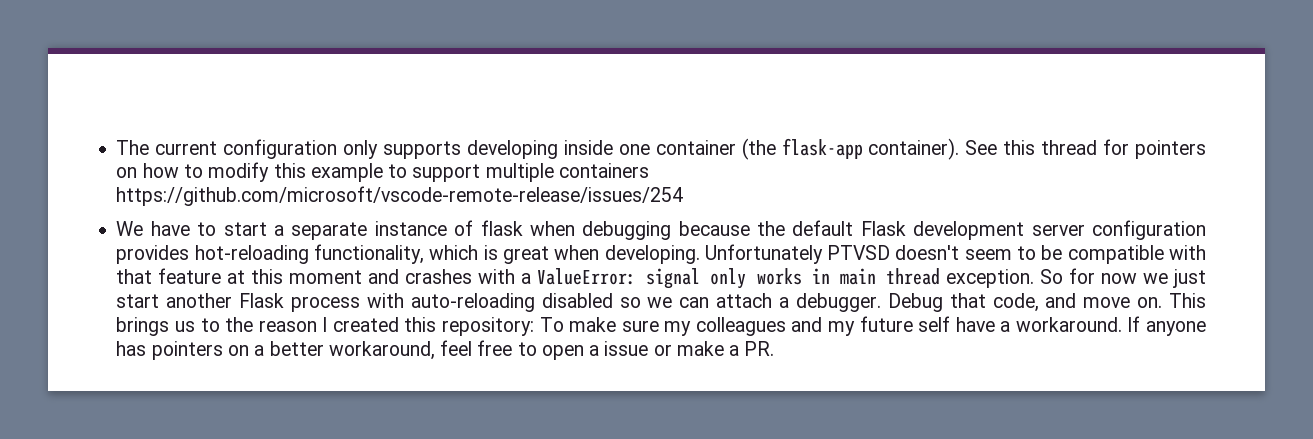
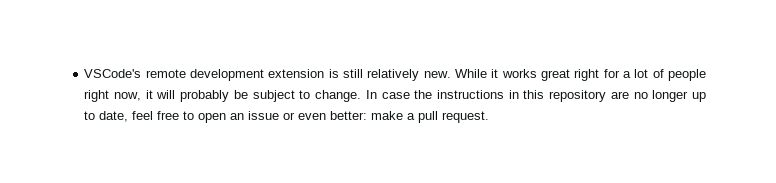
[116,138,1206,160] [116,162,649,182] [116,186,684,206] [116,220,1206,240] [116,244,1206,264] [116,268,1206,289] [116,293,1206,312] [116,316,1207,336] [116,341,435,360] The current configuration only supports developing inside one container (the flask-app container). See this thread for pointers on how to modify this example to support multiple containers https://github.com/microsoft/vscode-remote-release/issues/254 // We have to start a separate instance of flask when debugging because the default Flask development server configuration provides hot-reloading functionality, which is great when developing. Unfortunately PTVSD doesn't seem to be compatible with that feature at this moment and crashes with a ValueError: signal only works in main thread exception. So for now we just start another Flask process with auto-reloading disabled so we can attach a debugger. Debug that code, and move on. This brings us to the reason I created this repository: To make sure my colleagues and my future self have a workaround. If anyone has pointers on a better workaround, -> [84,69,707,81] [84,90,706,102] [84,111,129,122] VSCode's remote development extension is still relatively new. While it works great right for a lot of people right now, it will probably be subject to change. In case the instructions in this repository are no longer up to date,
[589,345,600,356] a -> [230,113,245,120] an
[676,341,775,356] make a PR. -> [298,111,490,123] even better: make a pull request.

